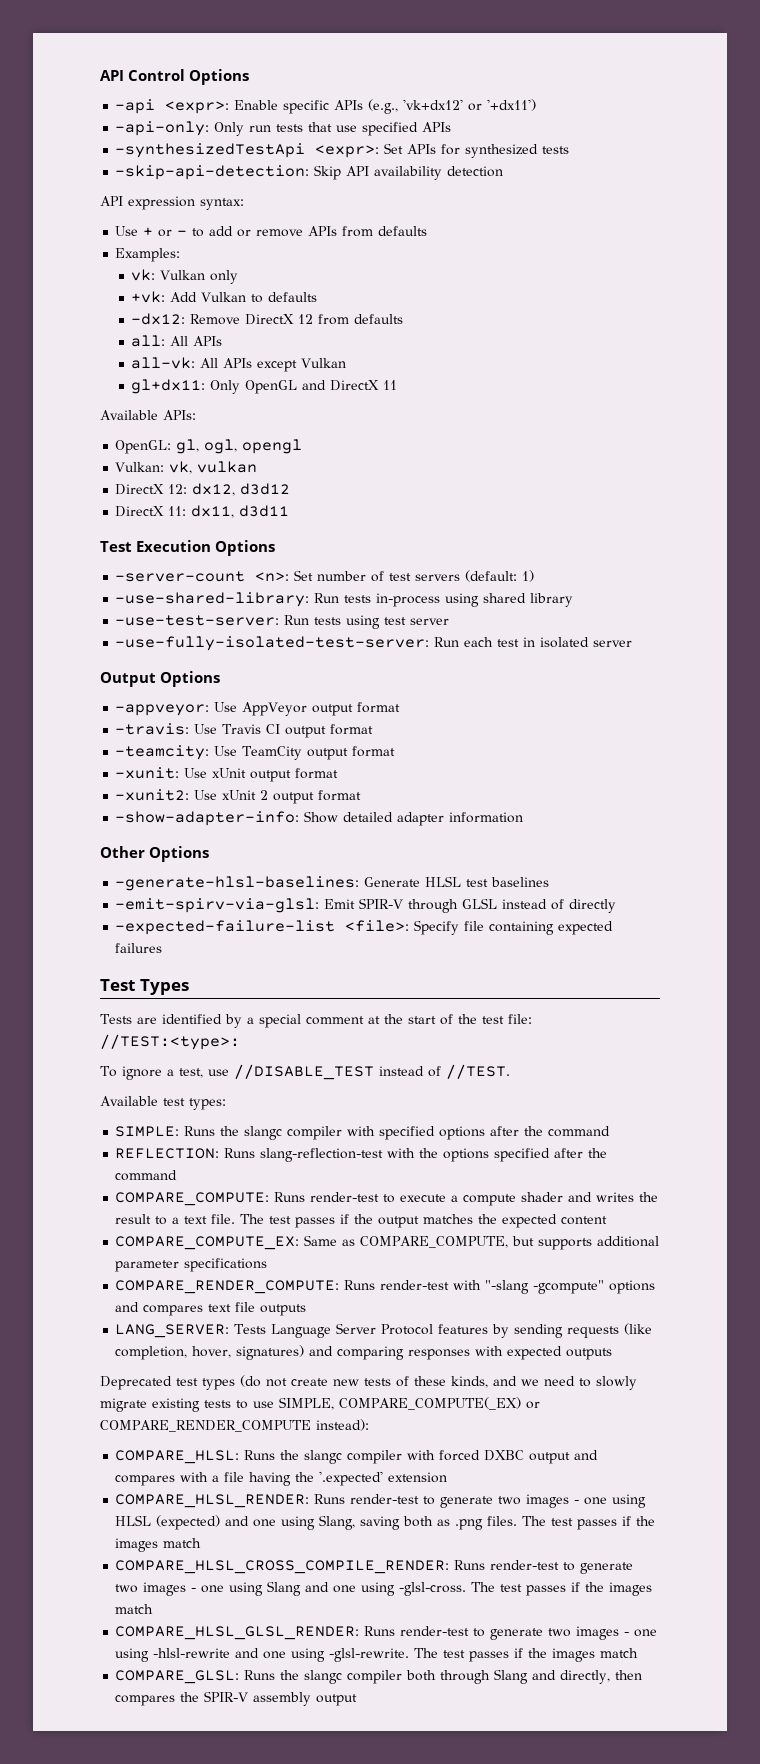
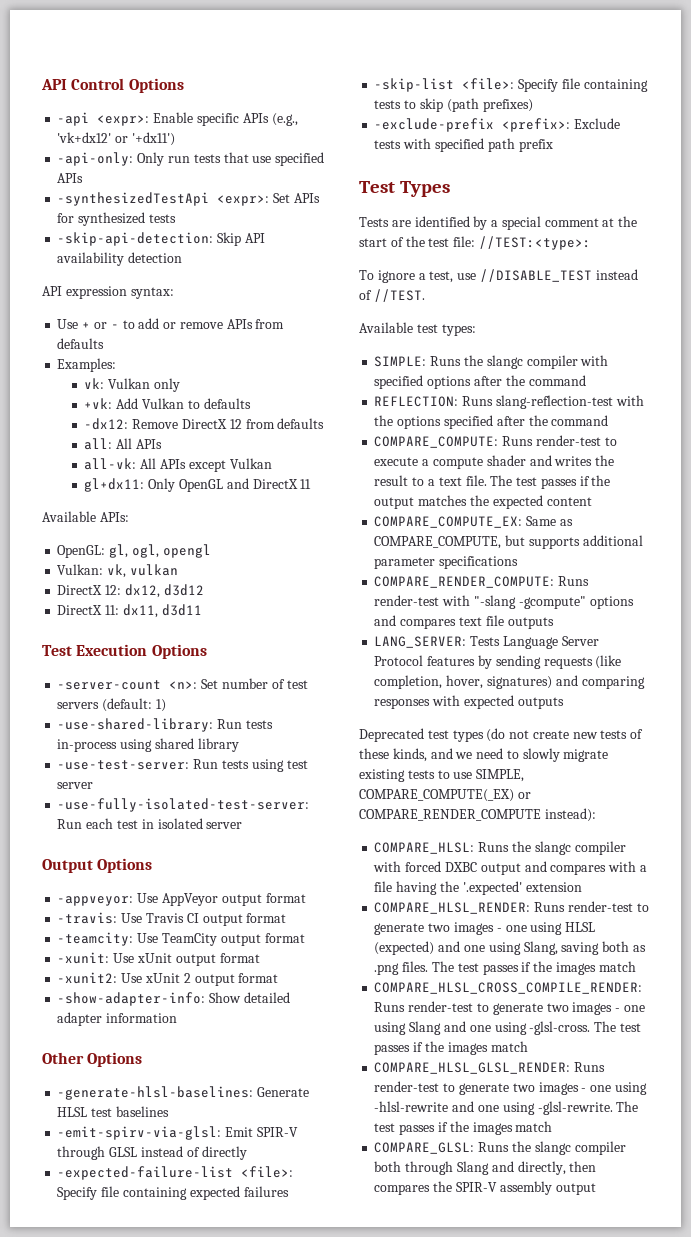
(163, 948) none -> [374,78,648,92] [374,98,533,112] [374,118,621,132] [374,138,553,152] // -skip-list <file>: Specify file containing tests to skip (path prefixes) // -exclude-prefix <prefix>: Exclude tests with specified path prefix

